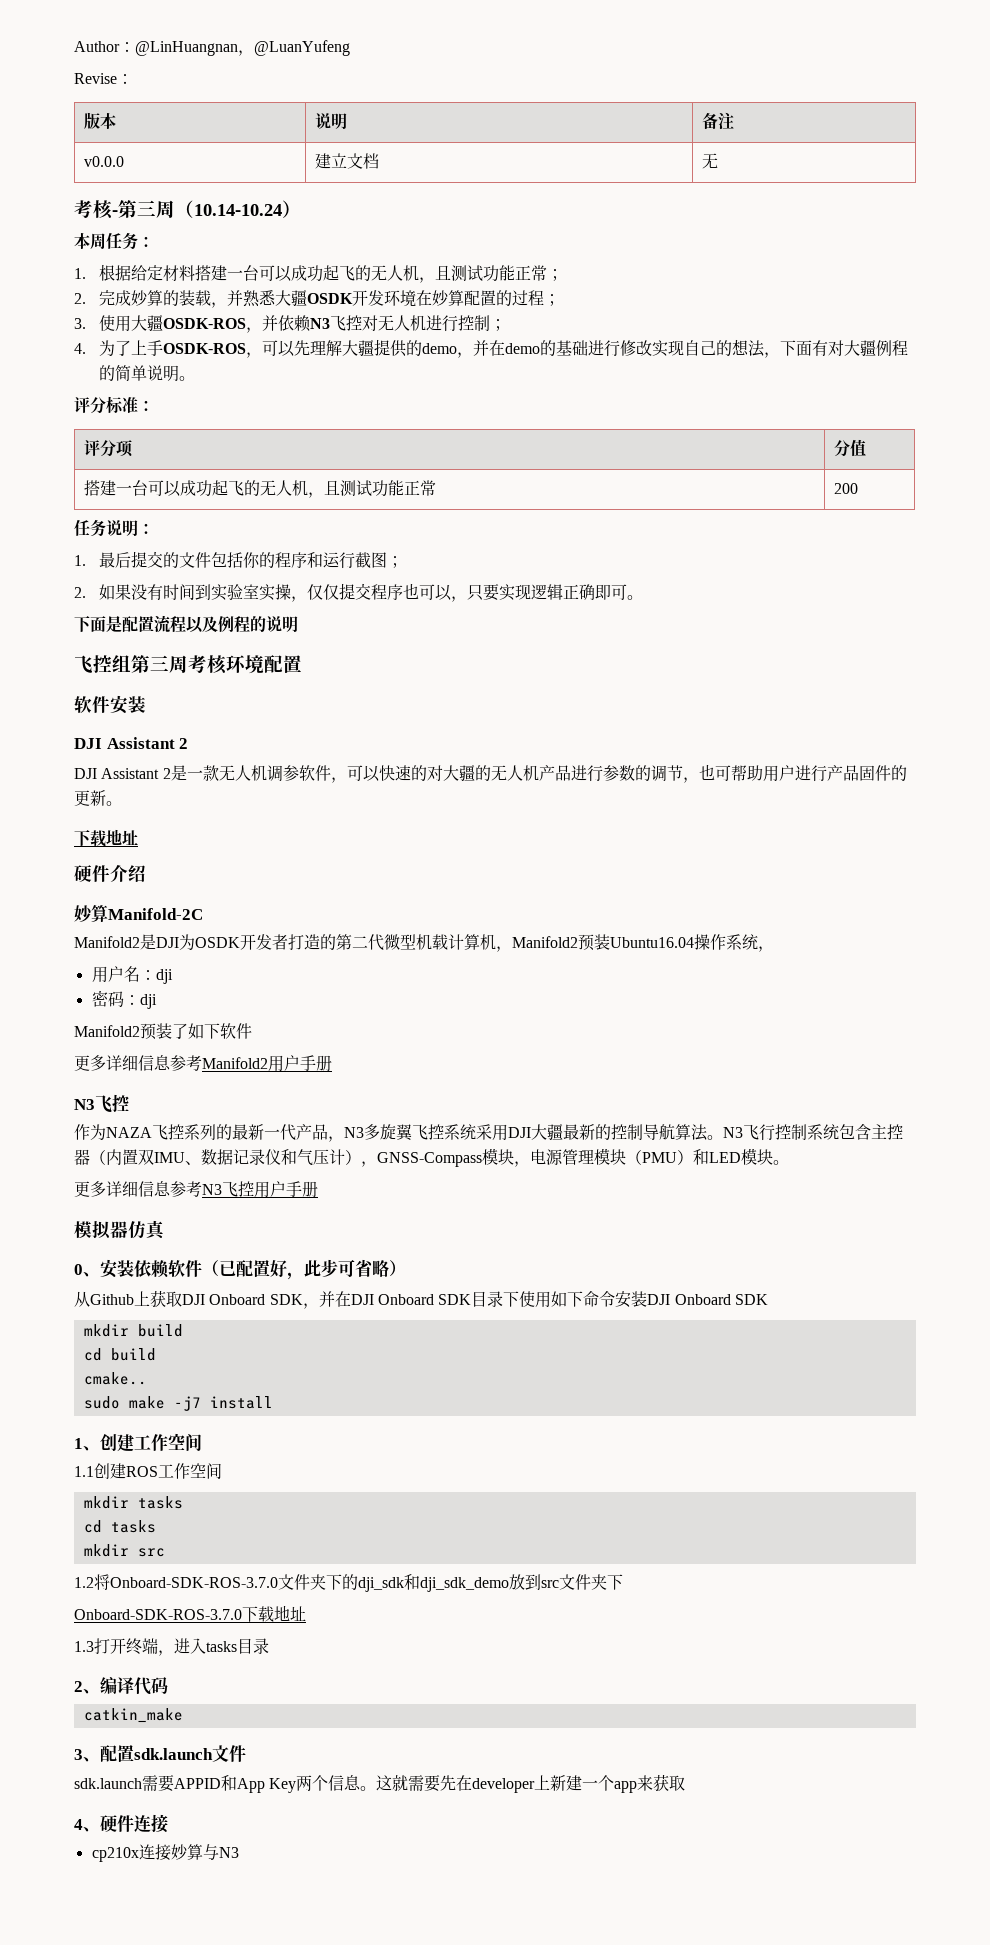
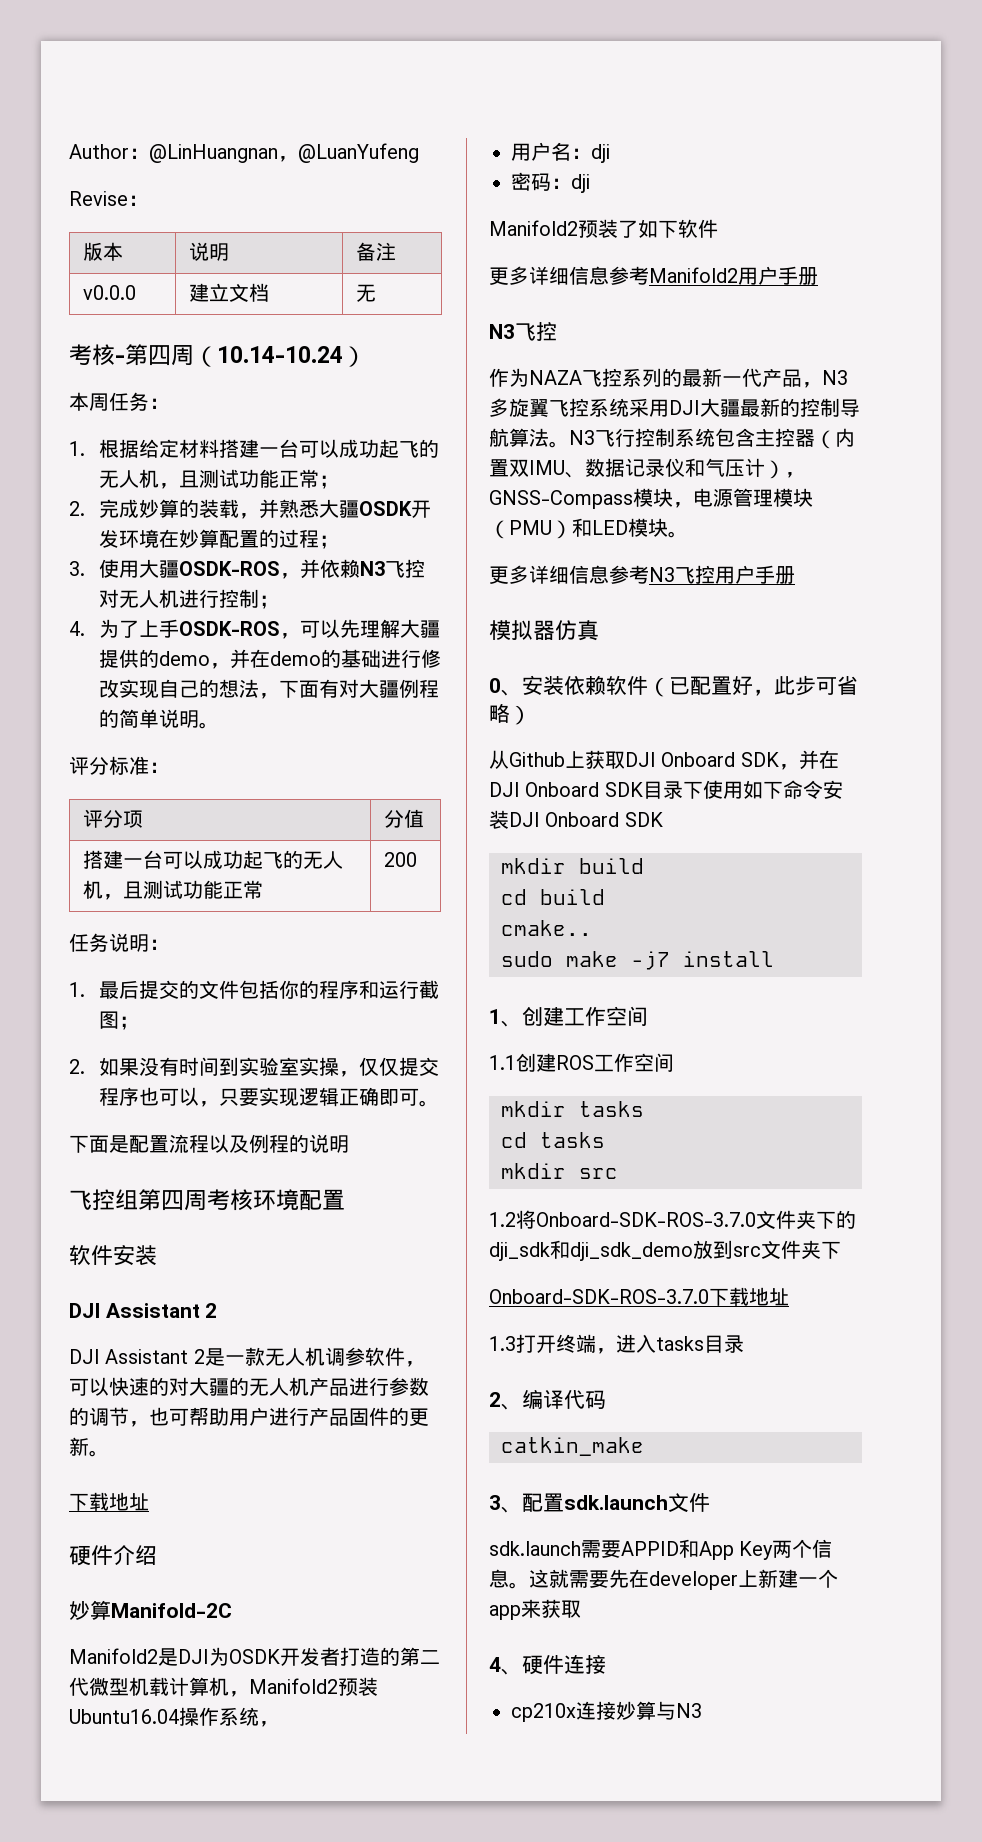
[137,200,156,216] 三 -> [148,345,171,366] 四
[150,655,169,671] 三 -> [161,1190,184,1211] 四

